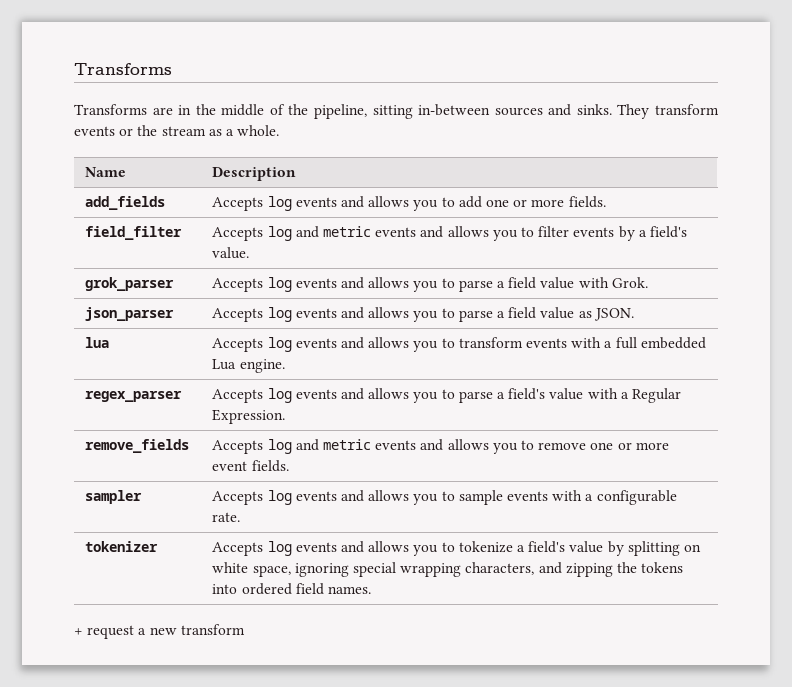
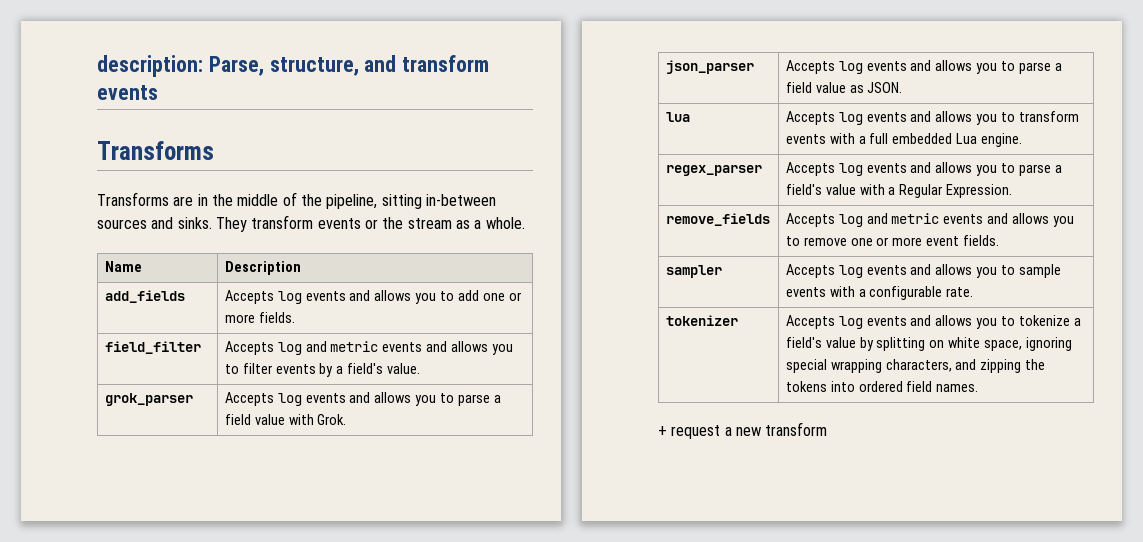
(74, 69) none -> [97,55,490,77] [97,85,158,100] description: Parse, structure, and transform events //

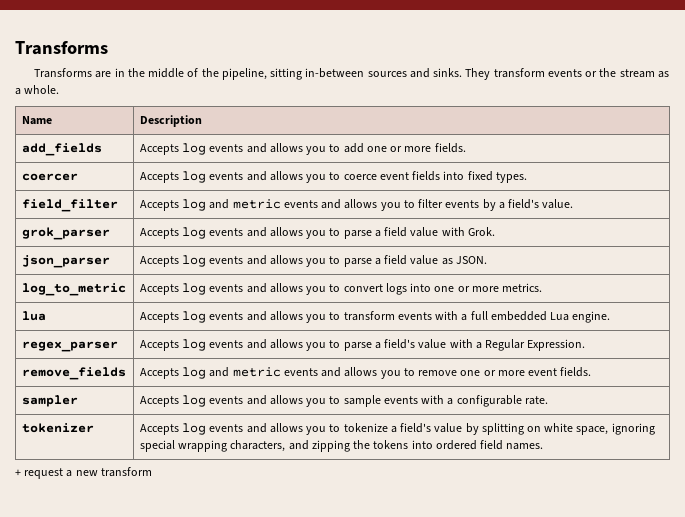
[97,55,490,77] [97,85,158,100] description: Parse, structure, and transform events // -> (15, 48) none
(295, 317) none -> [21,173,78,181] [139,171,527,183] // coercer | Accepts log events and allows you to coerce event fields into fixed types.
(903, 87) none -> [21,283,126,296] [139,283,542,295] // log_to_metric | Accepts log events and allows you to convert logs into one or more metrics.

